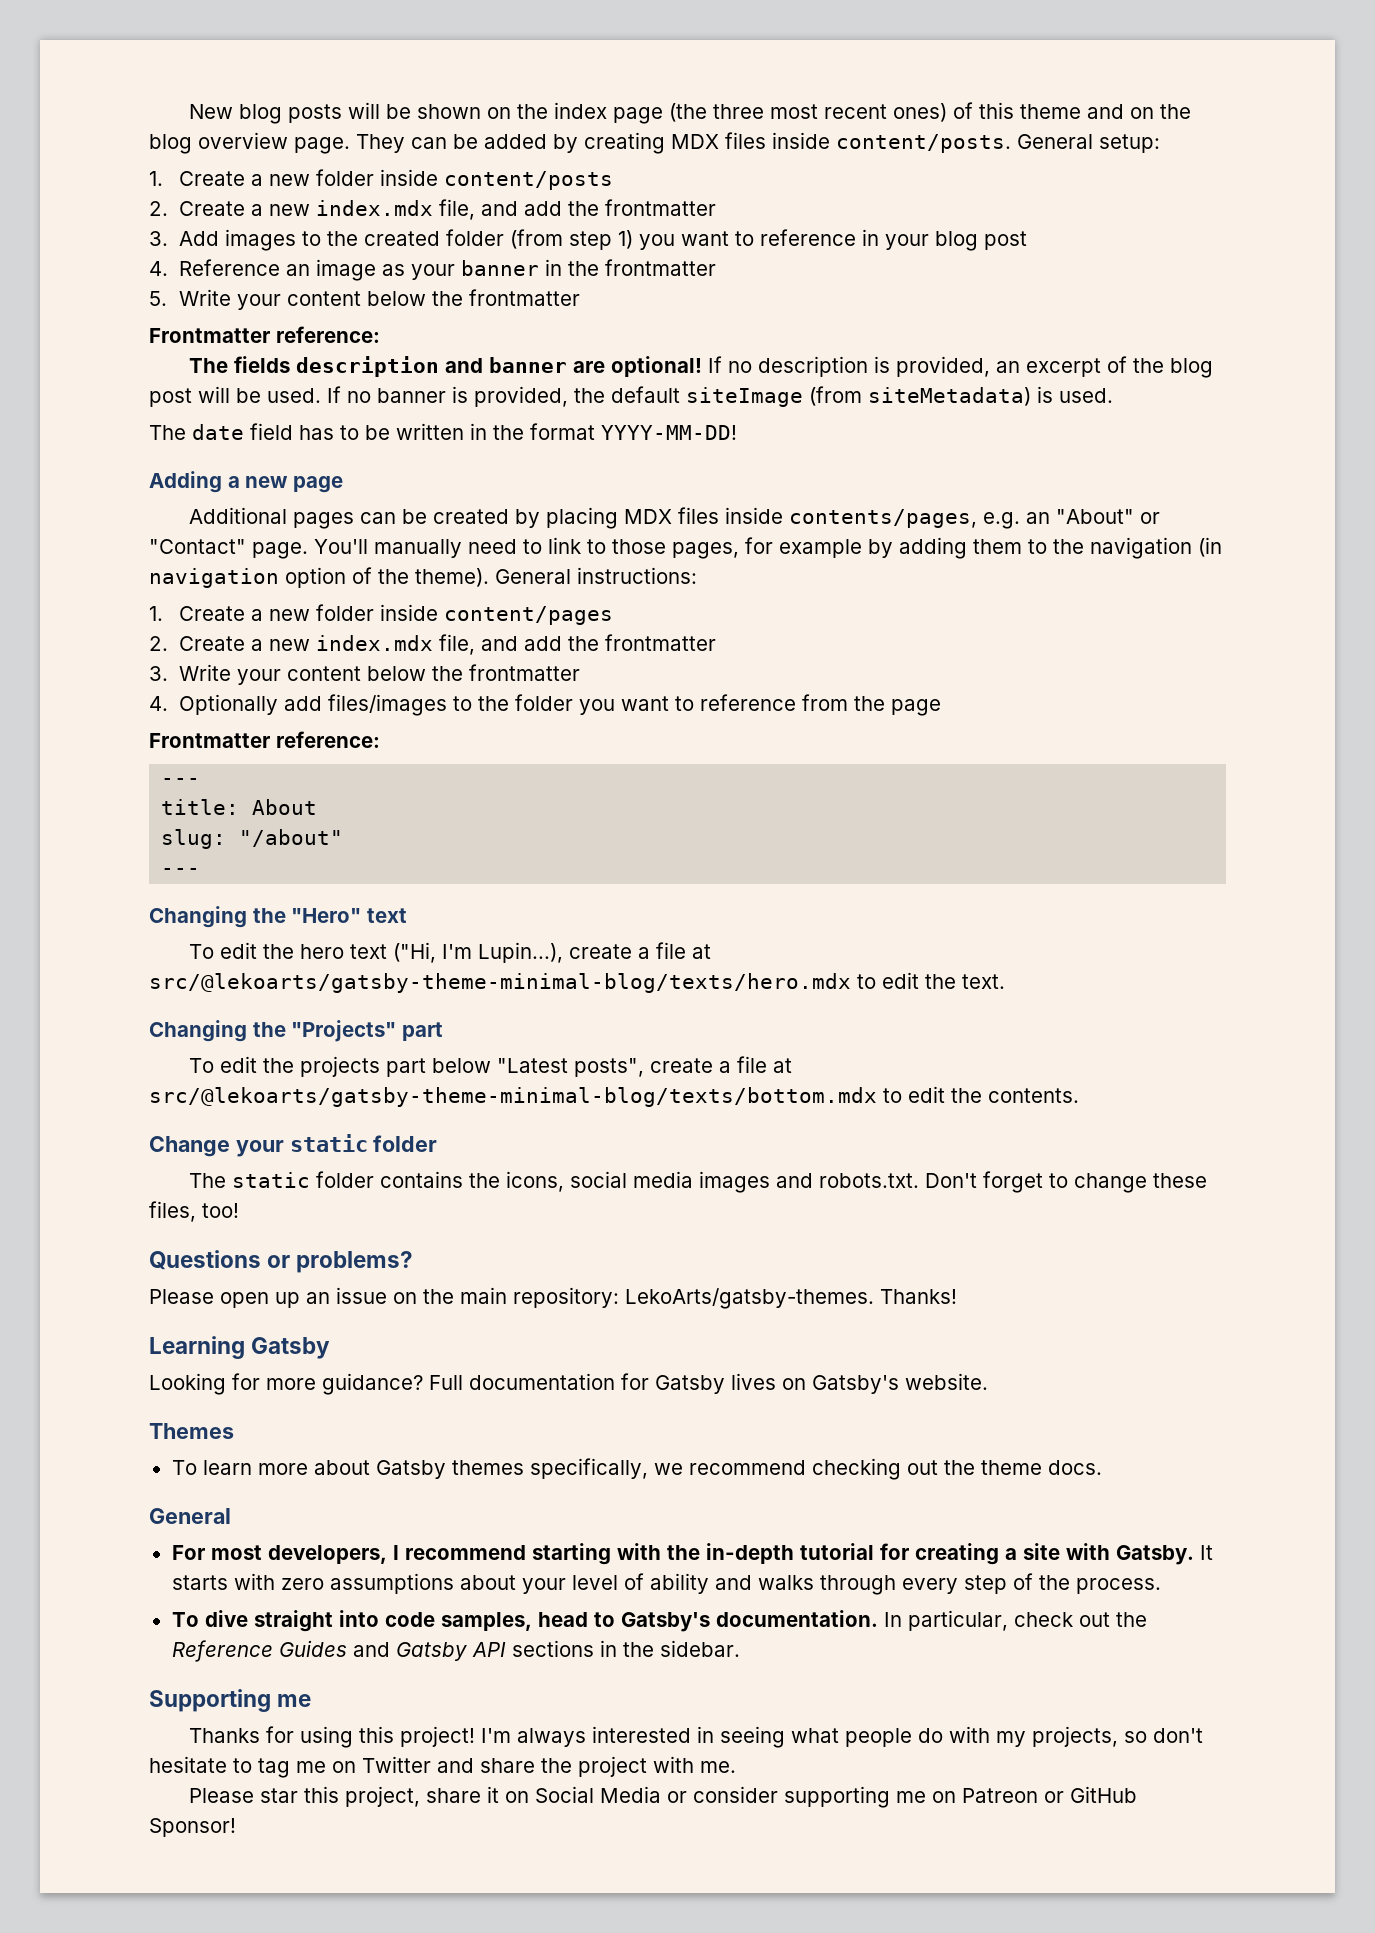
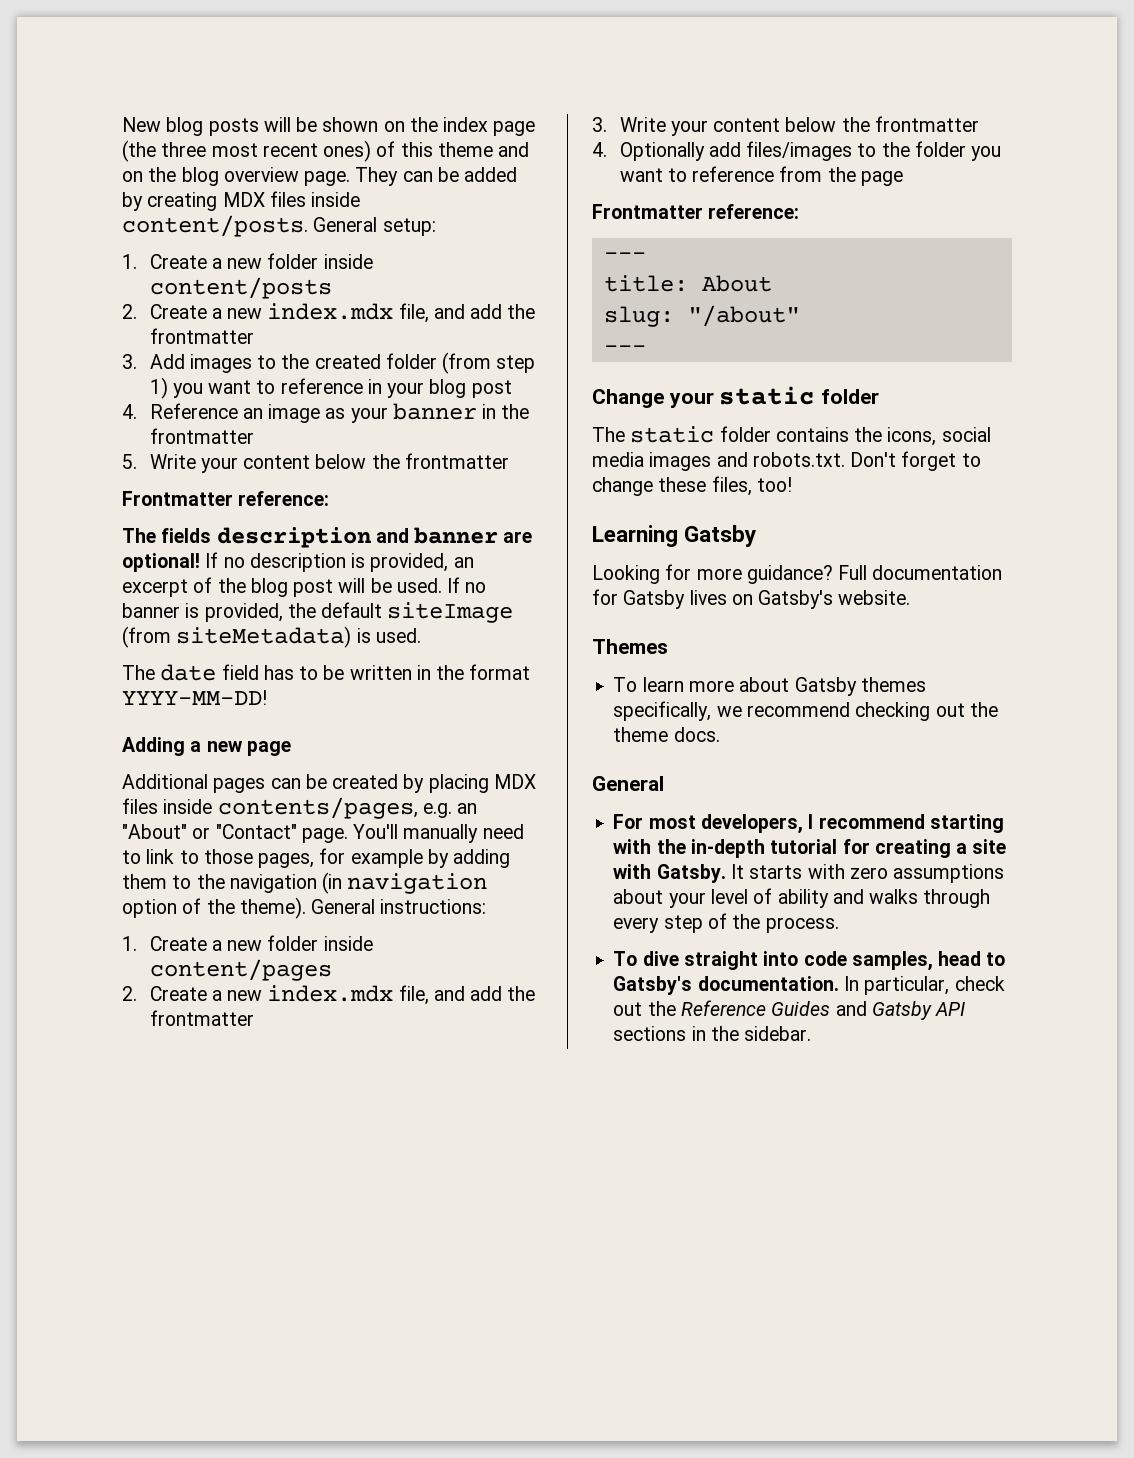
[149,906,407,928] [188,942,711,963] [149,972,1005,993] [149,1020,443,1042] [188,1056,792,1077] [149,1086,1079,1107] // Changing the "Hero" text // To edit the hero text ("Hi, I'm Lupin...), create a file at src/@lekoarts/gatsby-theme-minimal-blog/texts/hero.mdx to edit the text. // Changing the "Projects" part // To edit the projects part below "Latest posts", create a file at src/@lekoarts/gatsby-theme-minimal-blog/texts/bottom.mdx to edit the contents. -> (646, 349) none
[149,1250,414,1273] [149,1287,957,1309] // Questions or problems? // Please open up an issue on the main repository: LekoArts/gatsby-themes. Thanks! -> (792, 484) none
[149,1689,312,1712] [188,1726,1203,1748] [149,1756,736,1778] [188,1786,1137,1808] [149,1818,236,1837] // Supporting me // Thanks for using this project! I'm always interested in seeing what people do with my projects, so don't hesitate to tag me on Twitter and share the project with me. // Please star this project, share it on Social Media or consider supporting me on Patreon or GitHub Sponsor! -> (812, 1033) none

